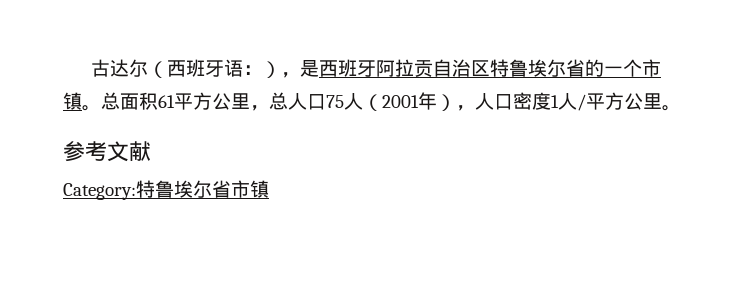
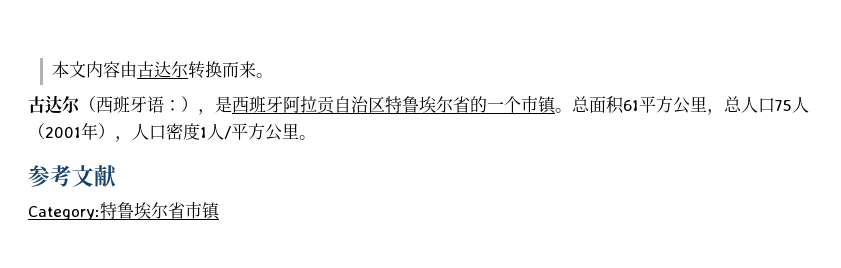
(91, 68) none -> [52,61,274,79] 本文内容由古达尔转换而来。 //

